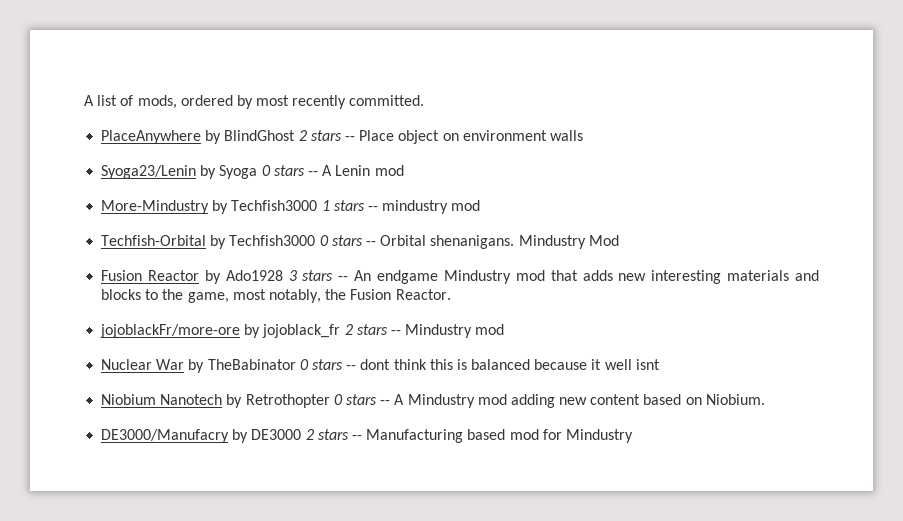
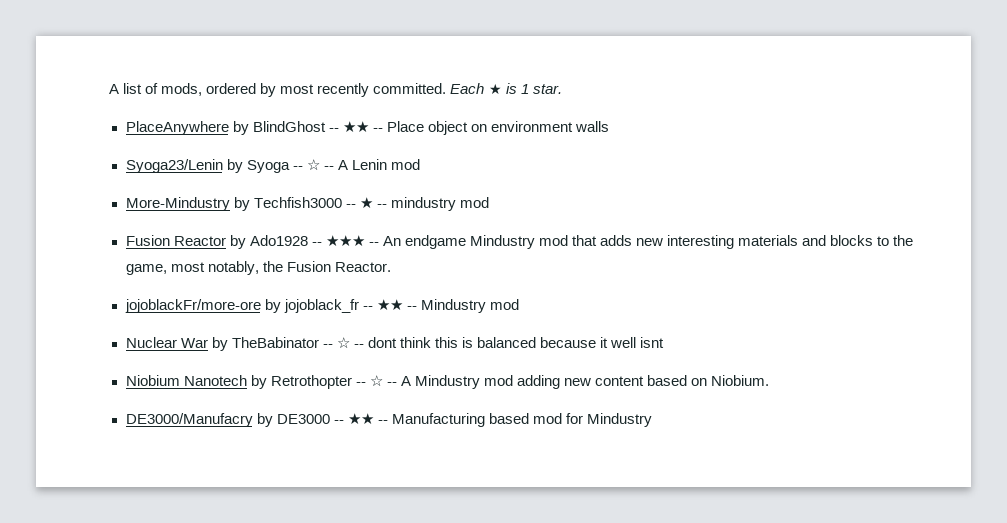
(425, 100) none -> [450,83,562,95] Each ★ is 1 star.
[298,130,342,141] 2 stars -> [328,121,369,133] -- ★★
[261,165,305,176] 0 stars -> [292,159,320,171] -- ☆
[321,200,365,211] 1 stars -> [345,197,373,209] -- ★
[101,235,619,249] // Techfish-Orbital by Techfish3000 0 stars -- Orbital shenanigans. Mindustry Mod -> (489, 202) none
[288,270,334,281] 3 stars -> [311,235,365,247] -- ★★★
[344,324,388,335] 2 stars -> [362,299,403,311] -- ★★
[299,359,343,370] 0 stars -> [322,337,350,349] -- ☆
[333,394,377,405] 0 stars -> [355,375,383,387] -- ☆
[305,429,349,440] 2 stars -> [333,413,374,425] -- ★★

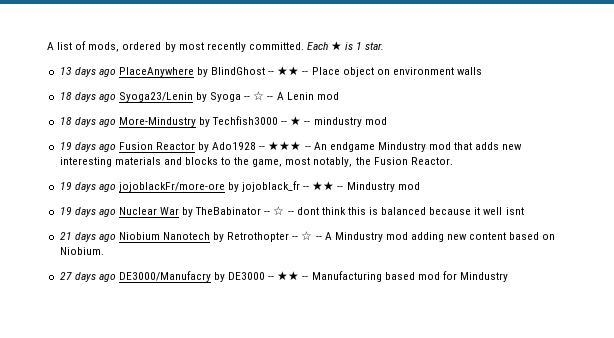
(562, 89) none -> [59,67,116,77] 13 days ago
(610, 126) none -> [59,92,116,102] 18 days ago
(420, 164) none -> [59,117,116,127] 18 days ago
(489, 202) none -> [59,142,116,152] 19 days ago
(391, 267) none -> [59,182,116,192] 19 days ago
(519, 304) none -> [59,207,116,217] 19 days ago
(665, 342) none -> [59,232,116,242] 21 days ago
(770, 380) none -> [59,272,116,282] 27 days ago

